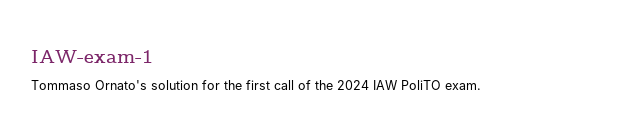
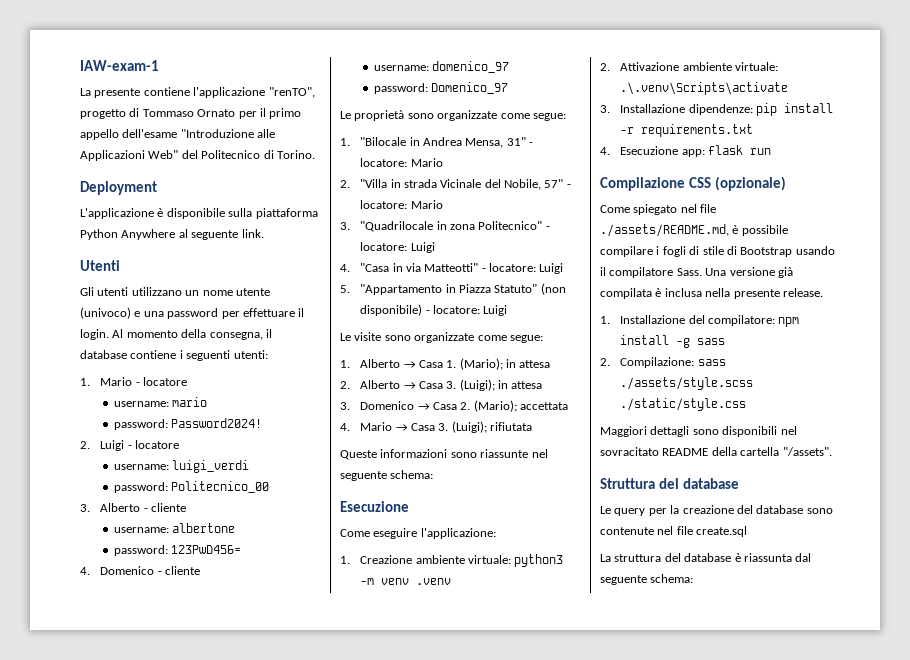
[31,80,481,90] Tommaso Ornato's solution for the first call of the 2024 IAW PoliTO exam. -> [80,87,315,98] [80,108,302,119] [80,129,276,140] [80,150,315,161] [80,181,157,195] [80,208,318,219] [80,229,264,240] [80,260,120,271] [80,287,270,296] [80,307,305,319] [80,329,272,340] [80,350,268,361] [80,377,187,386] [113,397,208,407] [113,418,263,430] [80,440,179,451] [113,460,250,473] [113,481,270,493] [80,503,186,512] [113,523,236,533] [113,545,242,556] [80,566,200,575] [373,61,510,73] [373,82,509,94] [340,110,566,121] [340,137,534,148] [360,158,443,167] [340,179,571,190] [360,200,443,209] [340,221,550,232] [360,242,435,253] [340,263,564,274] [340,283,566,295] [360,304,508,316] [340,332,543,343] [340,358,551,370] [340,379,543,391] [340,400,569,412] [340,421,533,433] [340,449,548,460] [340,470,434,481] [340,501,409,512] [340,528,496,539] [340,554,564,567] [360,578,452,585] [600,62,778,71] [620,82,789,95] [600,103,833,116] [620,124,754,137] [600,145,771,157] [600,176,786,191] [600,204,717,215] [600,224,788,237] [600,246,835,257] [600,267,793,278] [600,288,823,299] [600,315,800,327] [620,335,726,348] [600,357,726,368] [620,377,754,390] [620,398,747,411] [600,426,797,437] [600,447,832,456] [600,478,739,489] [600,505,833,516] [600,526,748,537] [600,553,812,562] [600,574,694,585] La presente contiene l'applicazione "renTO", progetto di Tommaso Ornato per il primo appello dell'esame "Introduzione alle Applicazioni Web" del Politecnico di Torino. // Deployment // L'applicazione è disponibile sulla piattaforma Python Anywhere al seguente link. // Utenti // Gli utenti utilizzano un nome utente (univoco) e una password per effettuare il login. Al momento della consegna, il database contiene i seguenti utenti: // 1. Mario - locatore // username: mario // password: Password2024! // 2. Luigi - locatore // username: luigi_verdi // password: Politecnico_00 // 3. Alberto - cliente // username: albertone // password: 123PwD456= // 4. Domenico - cliente // username: domenico_97 // password: Domenico_97 // Le proprietà sono organizzate come segue: // 1. "Bilocale in Andrea Mensa, 31" - locatore: Mario // 2. "Villa in strada Vicinale del Nobile, 57" - locatore: Mario // 3. "Quadrilocale in zona Politecnico" - locatore: Luigi // 4. "Casa in via Matteotti" - locatore: Luigi // 5. "Appartamento in Piazza Statuto" (non disponibile) - locatore: Luigi // Le visite sono organizzate come segue: // 1. Alberto → Casa 1. (Mario); in attesa // 2. Alberto → Casa 3. (Luigi); in attesa // 3. Domenico → Casa 2. (Mario); accettata // 4. Mario → Casa 3. (Luigi); rifiutata // Queste informazioni sono riassunte nel seguente schema: // Esecuzione // Come eseguire l'applicazione: // 1. Creazione ambiente virtuale: python3 -m venv .venv // 2. Attivazione ambiente virtuale: .\.venv\Scripts\activate // 3. Installazione dipendenze: pip install -r requirements.txt // 4. Esecuzione app: flask run // Compilazione CSS (opzionale) // Come spiegato nel file ./assets/README.md, è possibile compilare i fogli di stile di Bootstrap usando il compilatore Sass. Una versione già compilata è inclusa nella presente release. // 1. Installazione del compilatore: npm install -g sass // 2. Compilazione: sass ./assets/style.scss ./static/style.css // Maggiori dettagli sono disponibili nel sovracitato README della cartella "/assets". // Struttura del database // Le query per la creazione del database sono contenute nel file create.sql // La struttura del database è riassunta dal seguente schema:

